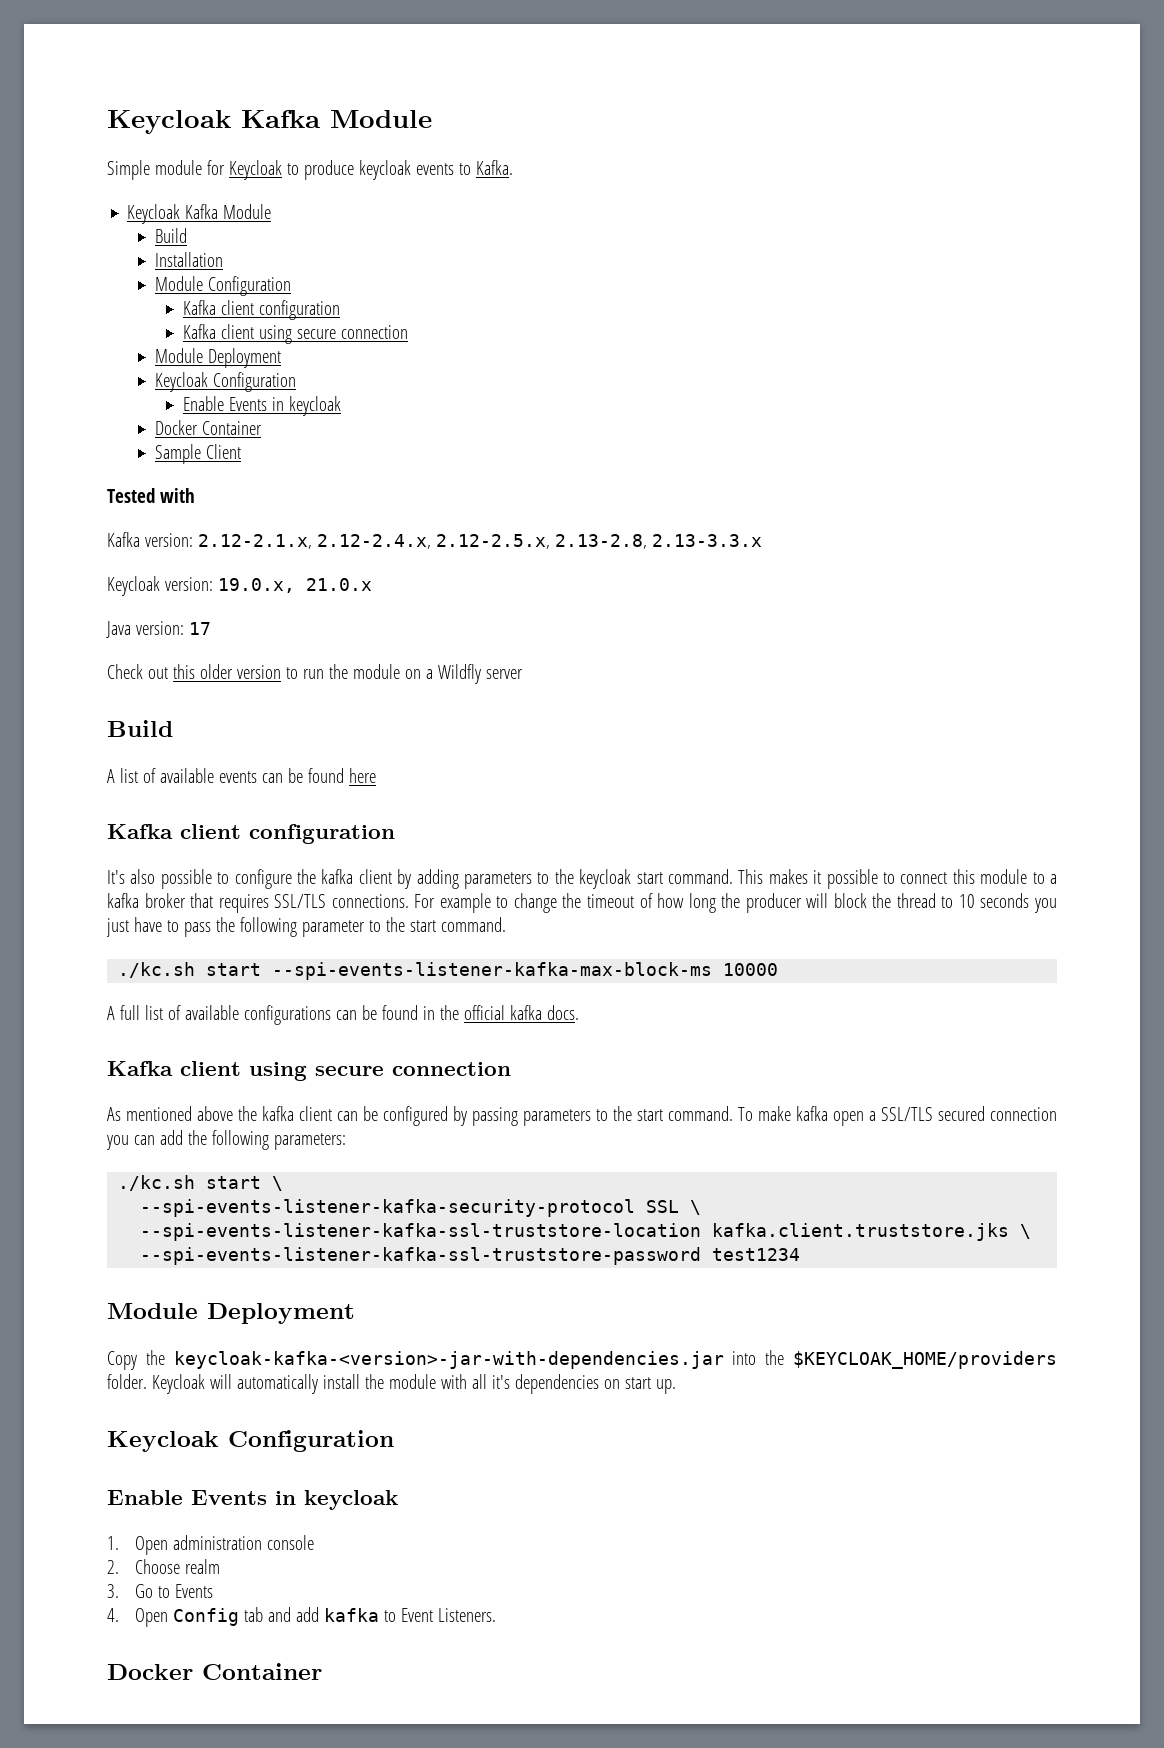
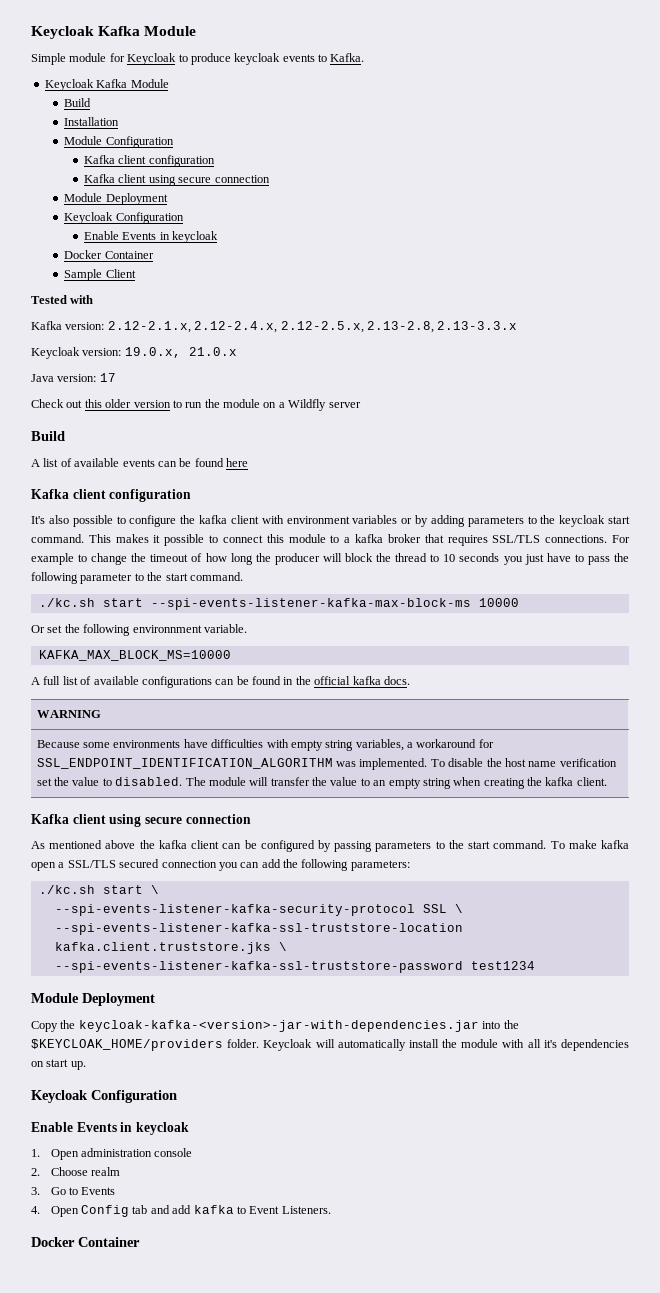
(392, 876) none -> [261,515,413,524] with environment variables or
(779, 969) none -> [31,624,247,636] [38,650,231,661] // Or set the following environnment variable. // KAFKA_MAX_BLOCK_MS=10000
(579, 1012) none -> [36,710,101,718] [36,739,494,751] [36,758,617,770] [36,777,607,789] // WARNING // Because some environments have difficulties with empty string variables, a workaround for SSL_ENDPOINT_IDENTIFICATION_ALGORITHM was implemented. To disable the host name verification set the value to disabled. The module will transfer the value to an empty string when creating the kafka client.

